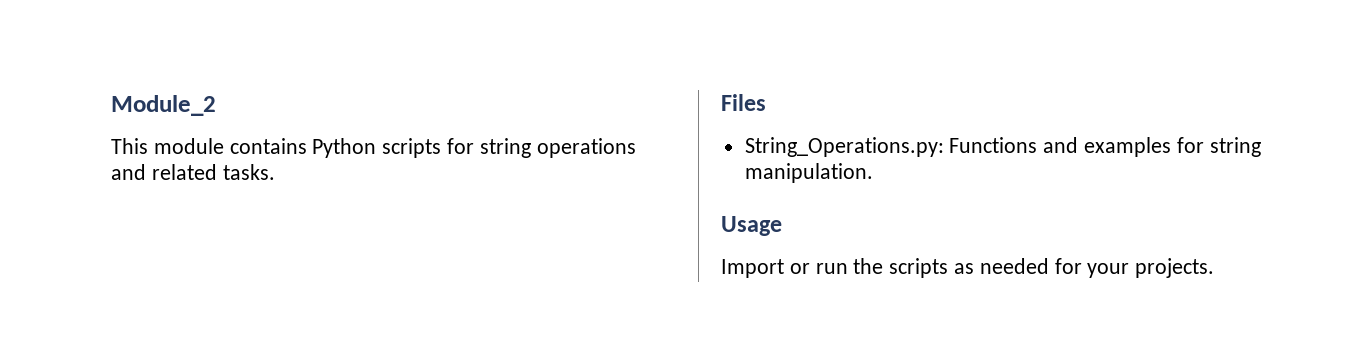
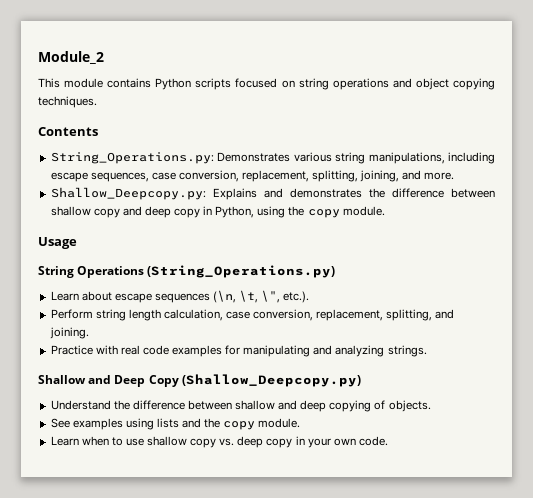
[447,138,475,154] for -> [235,78,295,88] focused on
[151,164,275,180] [721,94,766,111] [744,137,1261,157] [744,163,873,183] [721,216,782,236] [721,258,1215,278] related tasks. // Files // String_Operations.py: Functions and examples for string manipulation. // Usage // Import or run the scripts as needed for your projects. -> [415,78,495,90] [38,96,97,108] [38,127,98,136] [50,152,495,164] [50,170,455,182] [50,187,496,200] [50,206,385,218] [38,237,77,249] [38,265,336,278] [50,290,310,303] [50,309,455,321] [49,327,89,339] [50,345,427,357] [38,374,361,387] [50,400,431,412] [50,418,301,430] [50,436,388,448] object copying techniques. // Contents // String_Operations.py: Demonstrates various string manipulations, including escape sequences, case conversion, replacement, splitting, joining, and more. // Shallow_Deepcopy.py: Explains and demonstrates the difference between shallow copy and deep copy in Python, using the copy module. // Usage // String Operations (String_Operations.py) // Learn about escape sequences (\n, \t, \", etc.). // Perform string length calculation, case conversion, replacement, splitting, and joining. // Practice with real code examples for manipulating and analyzing strings. // Shallow and Deep Copy (Shallow_Deepcopy.py) // Understand the difference between shallow and deep copying of objects. // See examples using lists and the copy module. // Learn when to use shallow copy vs. deep copy in your own code.

